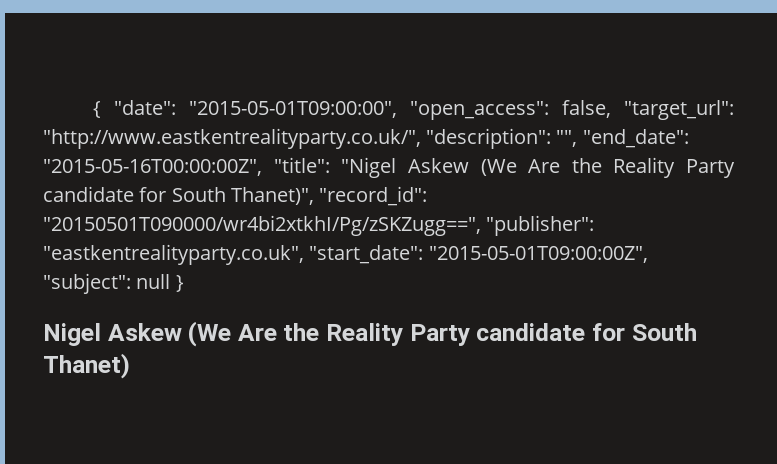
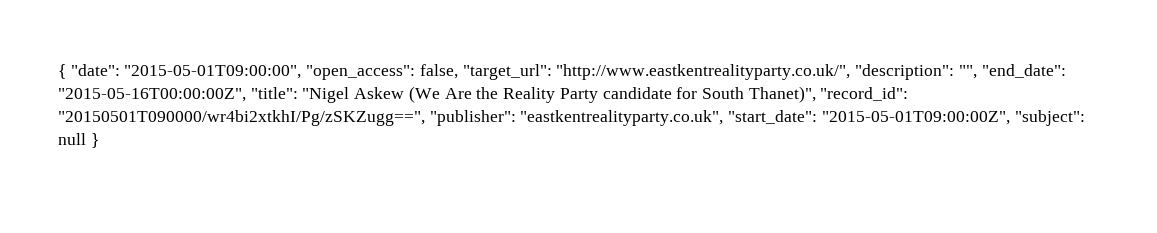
[43,321,697,347] [43,353,130,379] // Nigel Askew (We Are the Reality Party candidate for South Thanet) -> (99, 140) none

